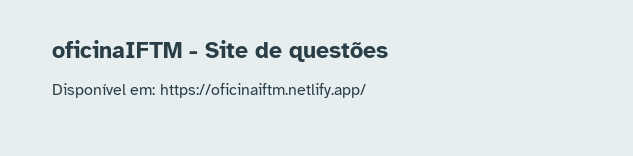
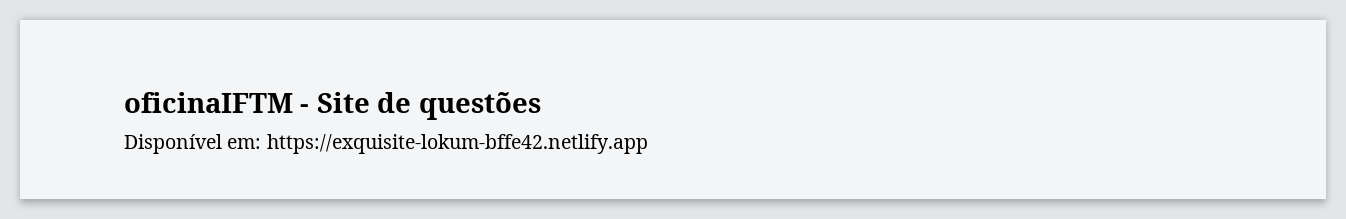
[159,83,366,98] https://oficinaiftm.netlify.app/ -> [266,134,648,154] https://exquisite-lokum-bffe42.netlify.app

